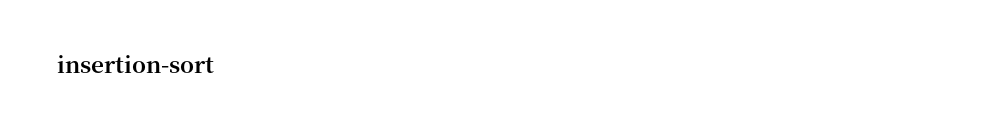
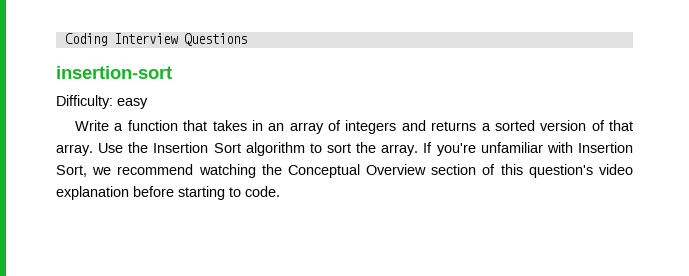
[57,55,214,73] insertion-sort -> [64,33,247,46] [56,66,172,79] [56,95,148,109] [74,120,634,134] [56,142,634,156] [56,164,633,178] [56,186,280,200] Coding Interview Questions // insertion-sort // Difficulty: easy // Write a function that takes in an array of integers and returns a sorted version of that array. Use the Insertion Sort algorithm to sort the array. If you're unfamiliar with Insertion Sort, we recommend watching the Conceptual Overview section of this question's video explanation before starting to code.

